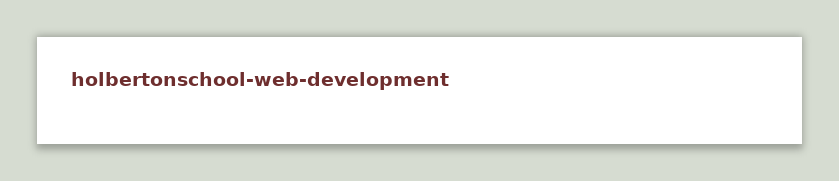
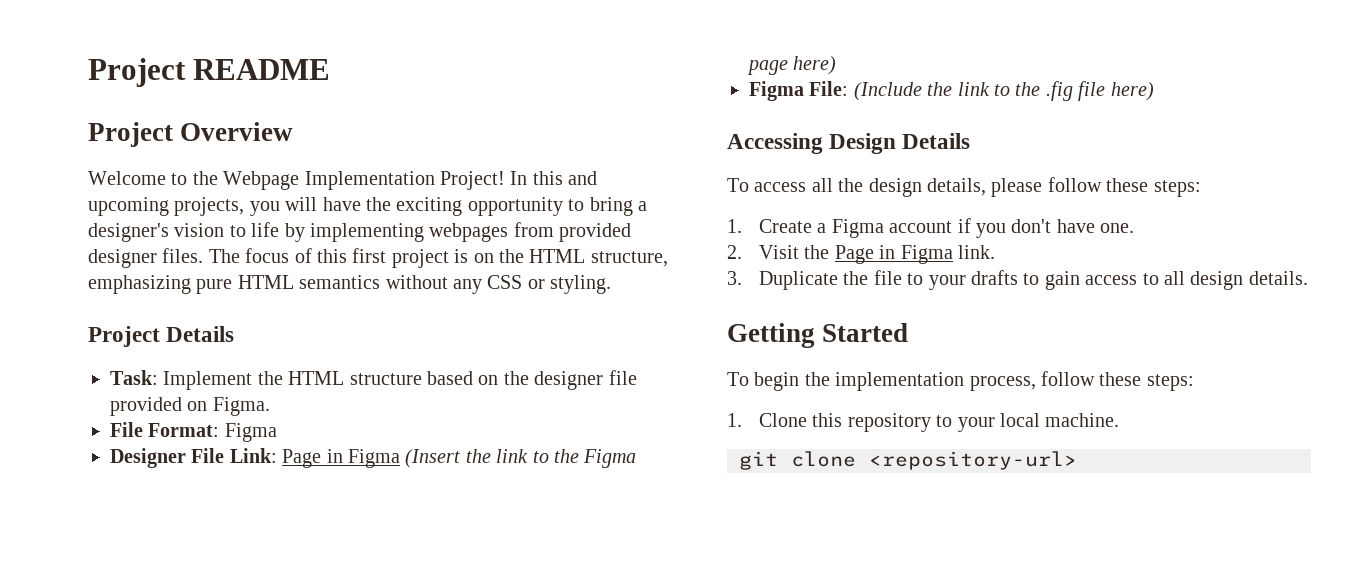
[71,72,449,90] holbertonschool-web-development -> [88,58,331,87] [88,122,294,147] [88,171,598,190] [88,197,647,216] [88,222,632,242] [88,248,668,268] [88,275,612,294] [88,326,235,347] [110,370,637,390] [110,397,270,416] [110,422,277,442] [110,448,637,468] [747,56,837,75] [749,81,1154,101] [727,133,971,154] [727,177,1201,197] [727,218,1135,238] [727,245,996,264] [727,270,1308,290] [727,323,909,348] [727,371,1194,391] [727,413,1120,432] [739,451,1077,470] Project README // Project Overview // Welcome to the Webpage Implementation Project! In this and upcoming projects, you will have the exciting opportunity to bring a designer's vision to life by implementing webpages from provided designer files. The focus of this first project is on the HTML structure, emphasizing pure HTML semantics without any CSS or styling. // Project Details // Task: Implement the HTML structure based on the designer file provided on Figma. // File Format: Figma // Designer File Link: Page in Figma (Insert the link to the Figma page here) // Figma File: (Include the link to the .fig file here) // Accessing Design Details // To access all the design details, please follow these steps: // 1. Create a Figma account if you don't have one. // 2. Visit the Page in Figma link. // 3. Duplicate the file to your drafts to gain access to all design details. // Getting Started // To begin the implementation process, follow these steps: // 1. Clone this repository to your local machine. // git clone <repository-url>

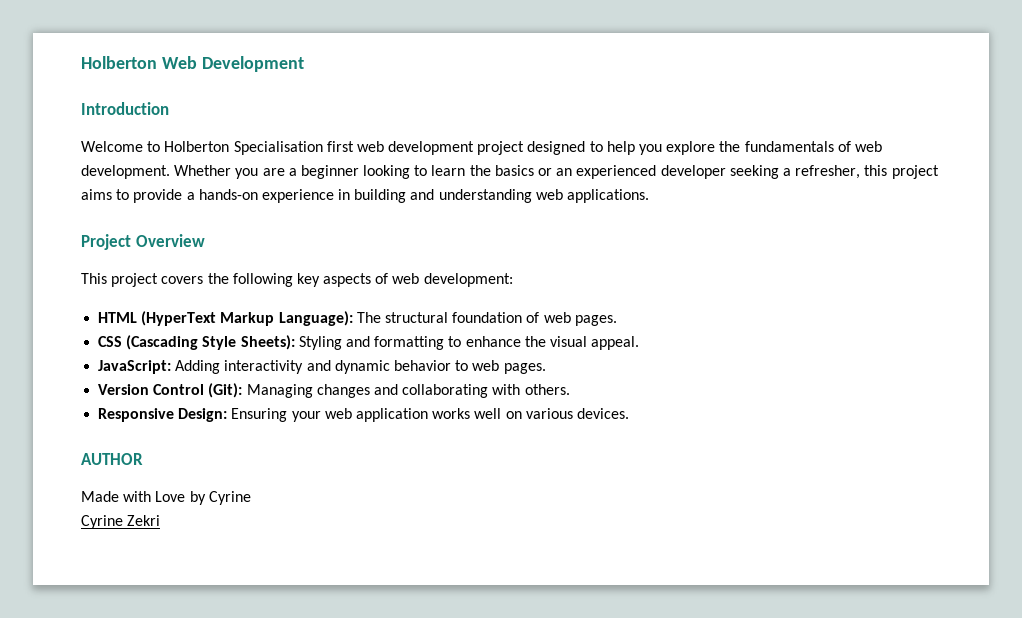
[88,58,331,87] [88,122,294,147] [88,171,598,190] [88,197,647,216] [88,222,632,242] [88,248,668,268] [88,275,612,294] [88,326,235,347] [110,370,637,390] [110,397,270,416] [110,422,277,442] [110,448,637,468] [747,56,837,75] [749,81,1154,101] [727,133,971,154] [727,177,1201,197] [727,218,1135,238] [727,245,996,264] [727,270,1308,290] [727,323,909,348] [727,371,1194,391] [727,413,1120,432] [739,451,1077,470] Project README // Project Overview // Welcome to the Webpage Implementation Project! In this and upcoming projects, you will have the exciting opportunity to bring a designer's vision to life by implementing webpages from provided designer files. The focus of this first project is on the HTML structure, emphasizing pure HTML semantics without any CSS or styling. // Project Details // Task: Implement the HTML structure based on the designer file provided on Figma. // File Format: Figma // Designer File Link: Page in Figma (Insert the link to the Figma page here) // Figma File: (Include the link to the .fig file here) // Accessing Design Details // To access all the design details, please follow these steps: // 1. Create a Figma account if you don't have one. // 2. Visit the Page in Figma link. // 3. Duplicate the file to your drafts to gain access to all design details. // Getting Started // To begin the implementation process, follow these steps: // 1. Clone this repository to your local machine. // git clone <repository-url> -> [81,56,304,72] [81,102,169,115] [81,141,882,155] [81,165,939,179] [81,189,650,203] [81,234,205,250] [81,273,513,287] [98,311,617,326] [98,335,640,350] [98,360,546,374] [98,383,570,398] [98,408,629,422] [81,453,143,465] [81,491,251,505] [81,515,161,529] Holberton Web Development // Introduction // Welcome to Holberton Specialisation first web development project designed to help you explore the fundamentals of web development. Whether you are a beginner looking to learn the basics or an experienced developer seeking a refresher, this project aims to provide a hands-on experience in building and understanding web applications. // Project Overview // This project covers the following key aspects of web development: // HTML (HyperText Markup Language): The structural foundation of web pages. // CSS (Cascading Style Sheets): Styling and formatting to enhance the visual appeal. // JavaScript: Adding interactivity and dynamic behavior to web pages. // Version Control (Git): Managing changes and collaborating with others. // Responsive Design: Ensuring your web application works well on various devices. // AUTHOR // Made with Love by Cyrine // Cyrine Zekri

